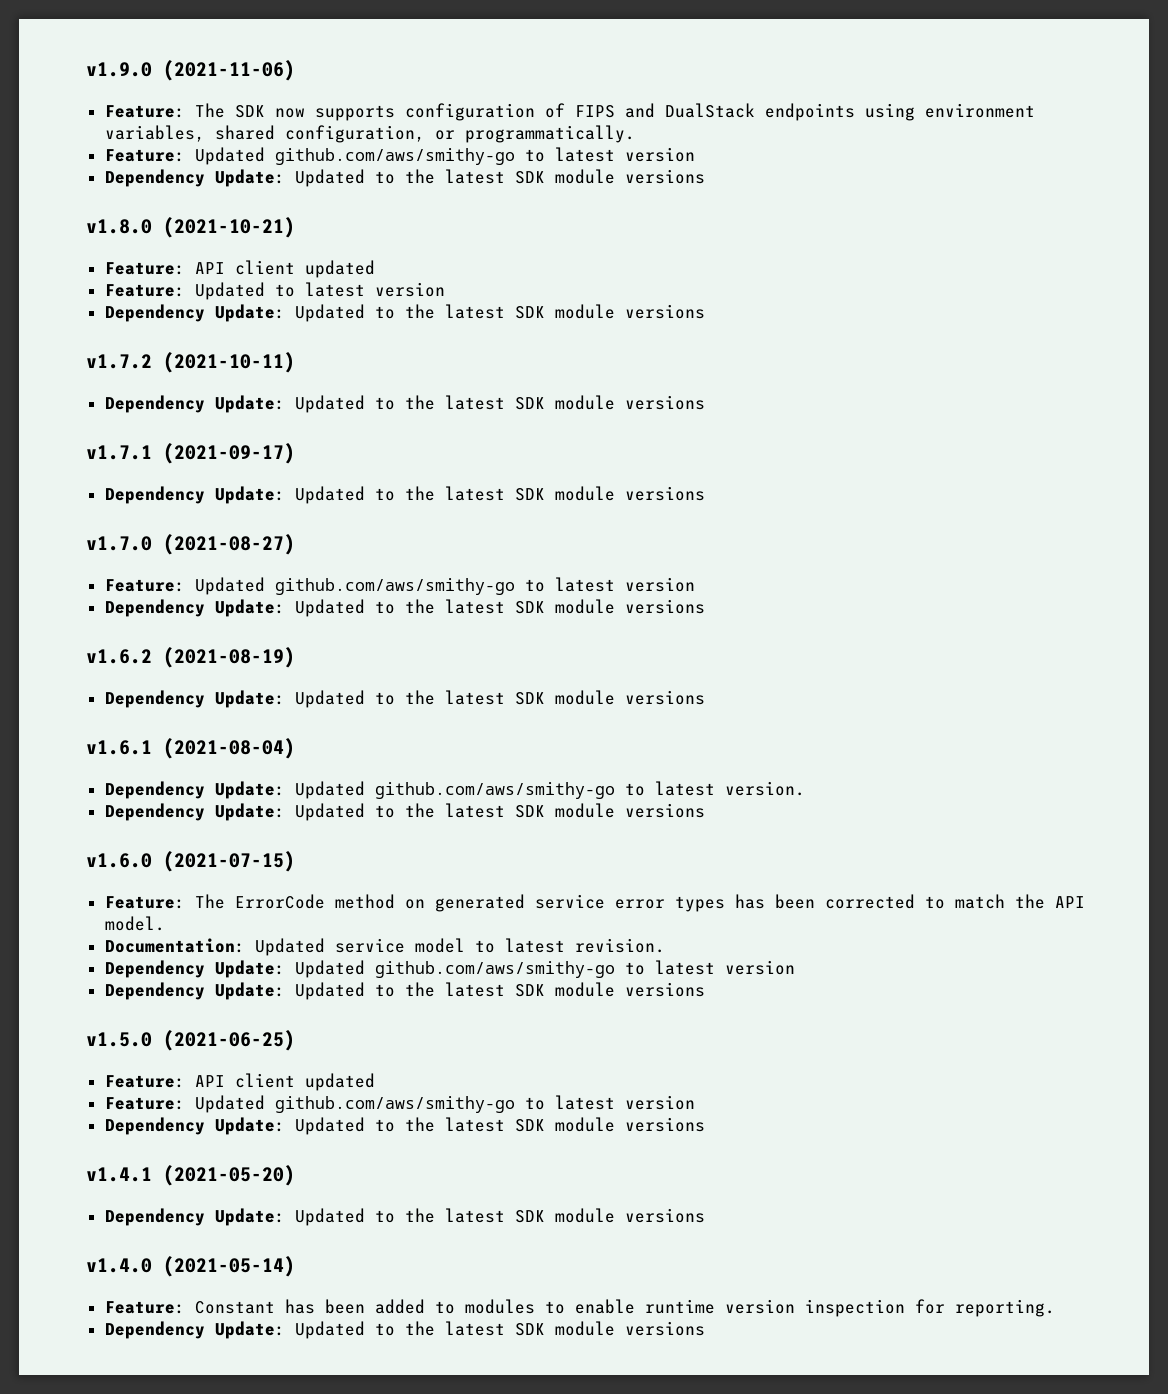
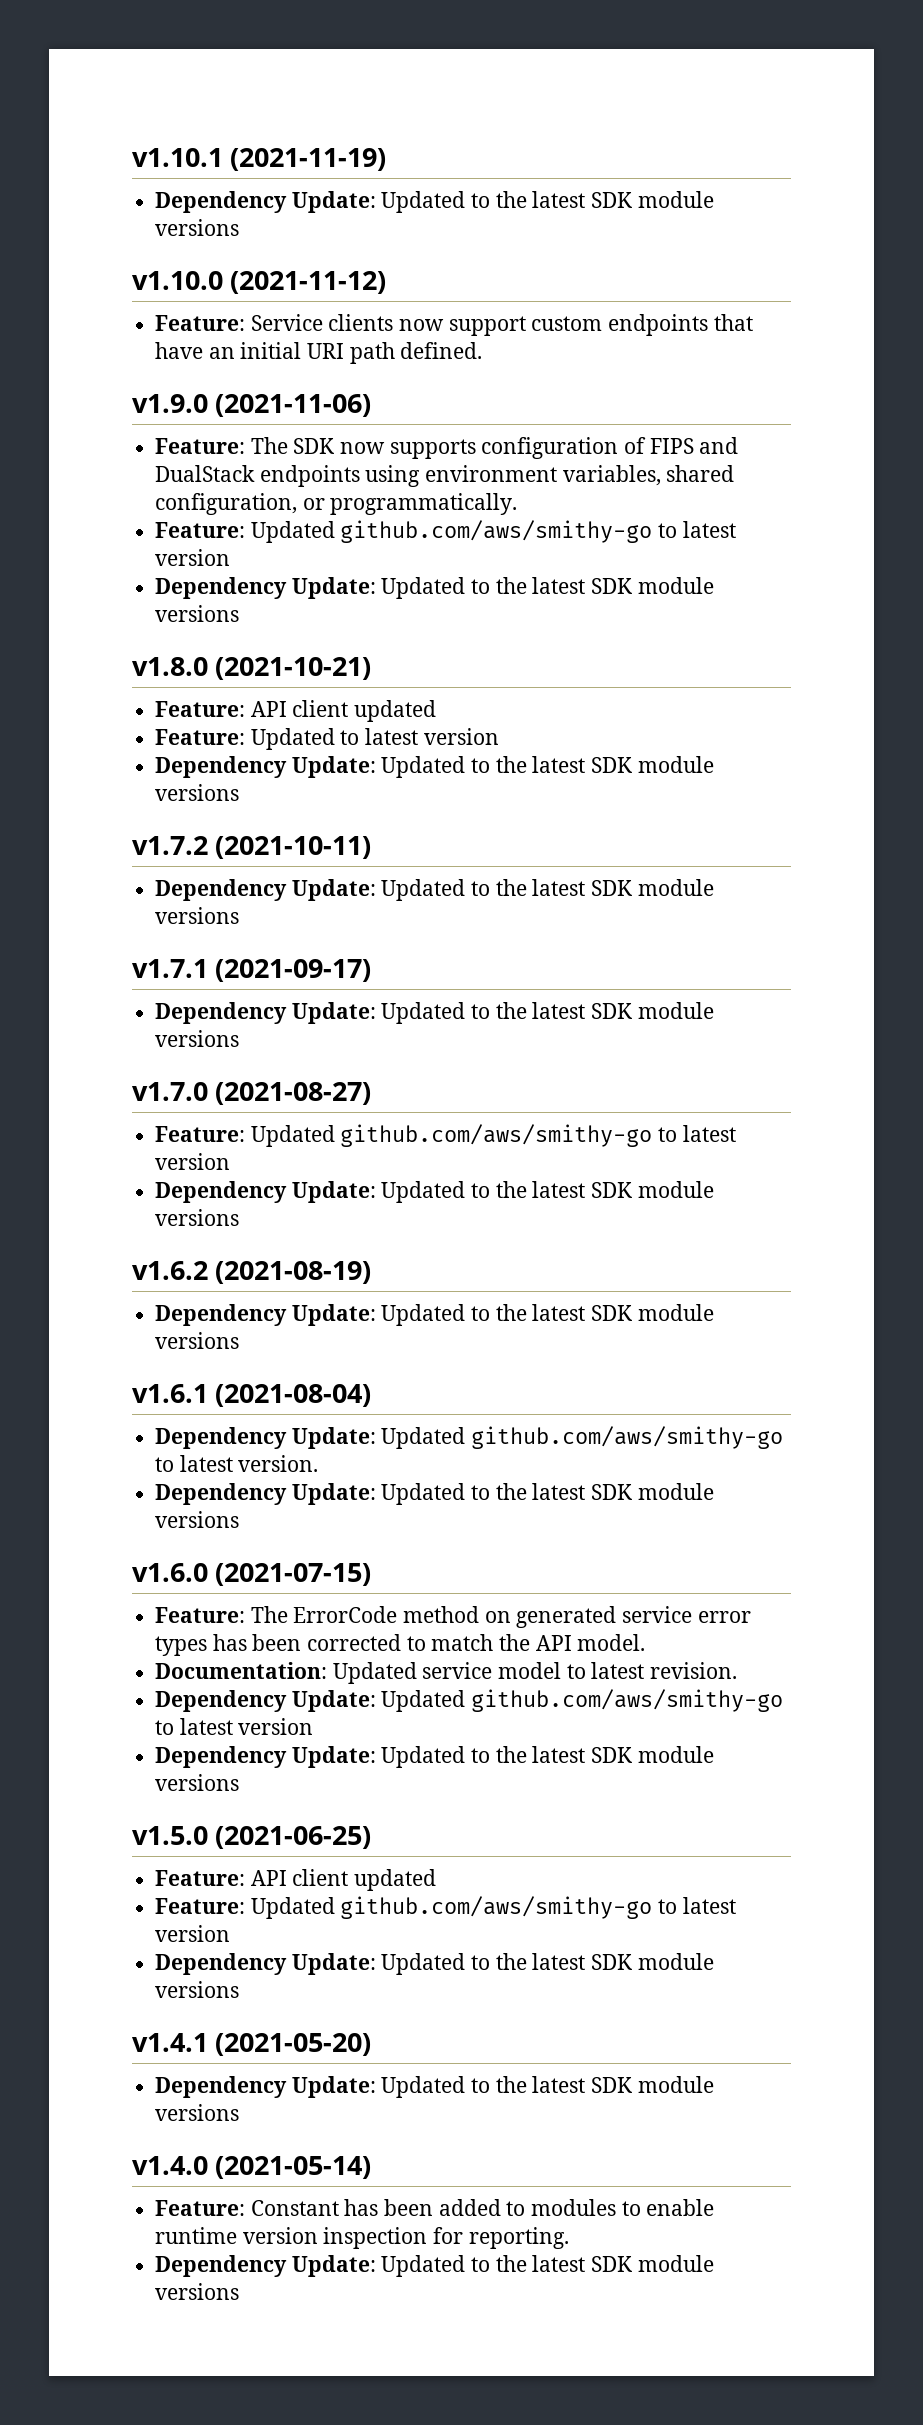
(86, 69) none -> [132,148,387,171] [155,191,714,213] [155,219,240,236] [132,271,387,294] [155,314,753,336] [155,342,483,364] v1.10.1 (2021-11-19) // Dependency Update: Updated to the latest SDK module versions // v1.10.0 (2021-11-12) // Feature: Service clients now support custom endpoints that have an initial URI path defined. //

